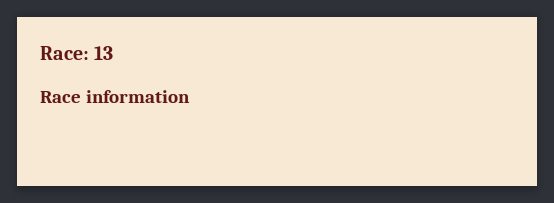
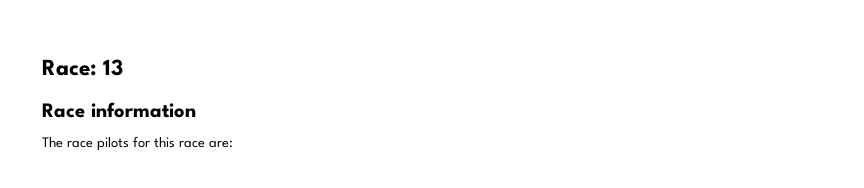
(190, 96) none -> [42,136,233,151] // The race pilots for this race are:

